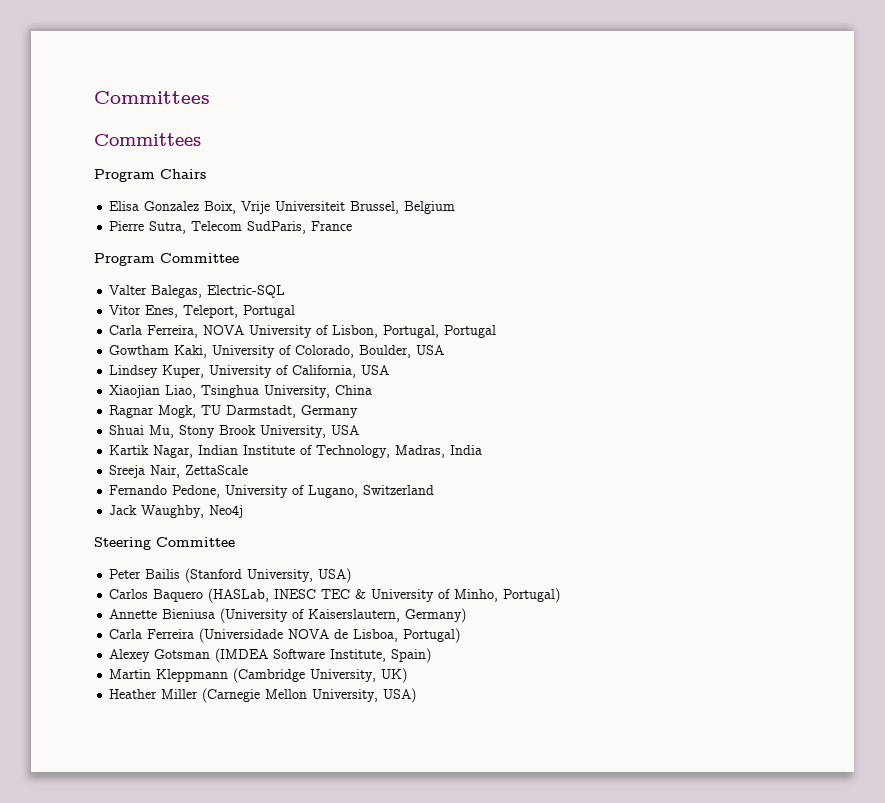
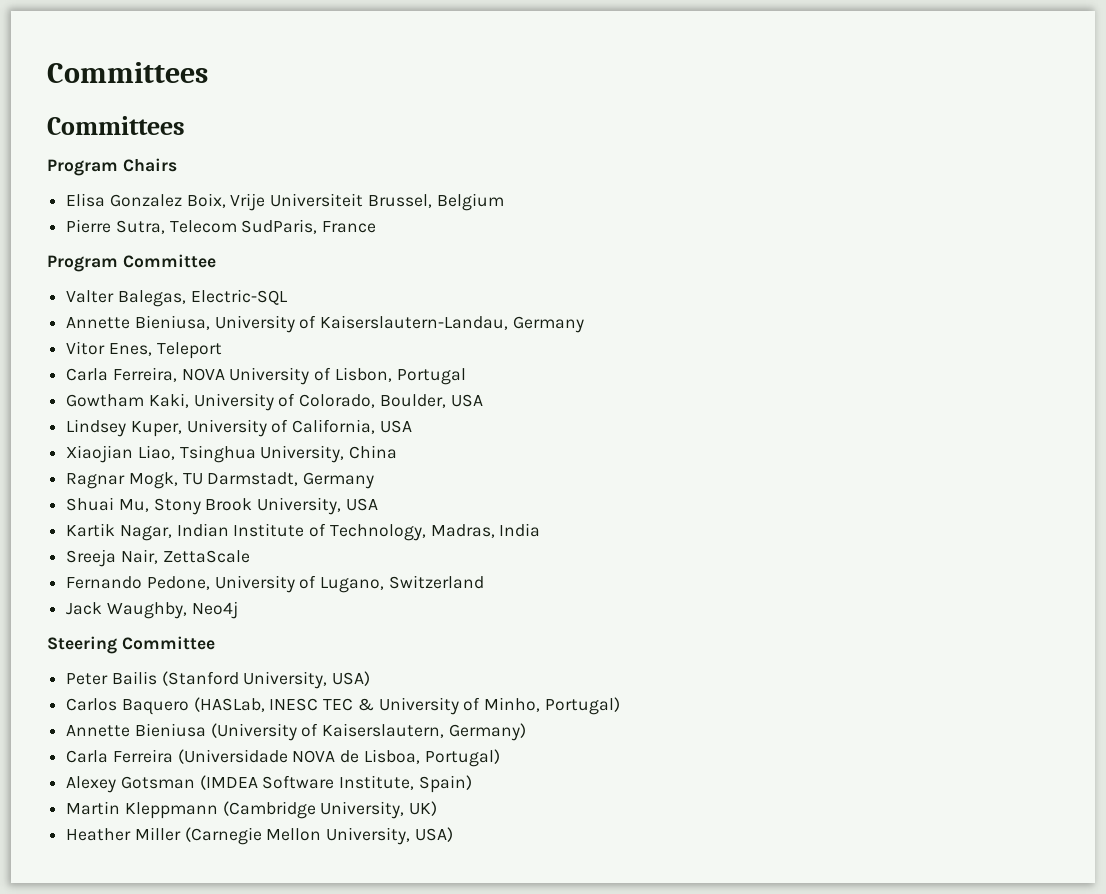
(286, 291) none -> [66,315,584,333] // Annette Bieniusa, University of Kaiserslautern-Landau, Germany
[183,305,296,318] Teleport, Portugal -> [156,342,222,359] Teleport
[383,325,440,338] Portugal, -> (392, 374) none

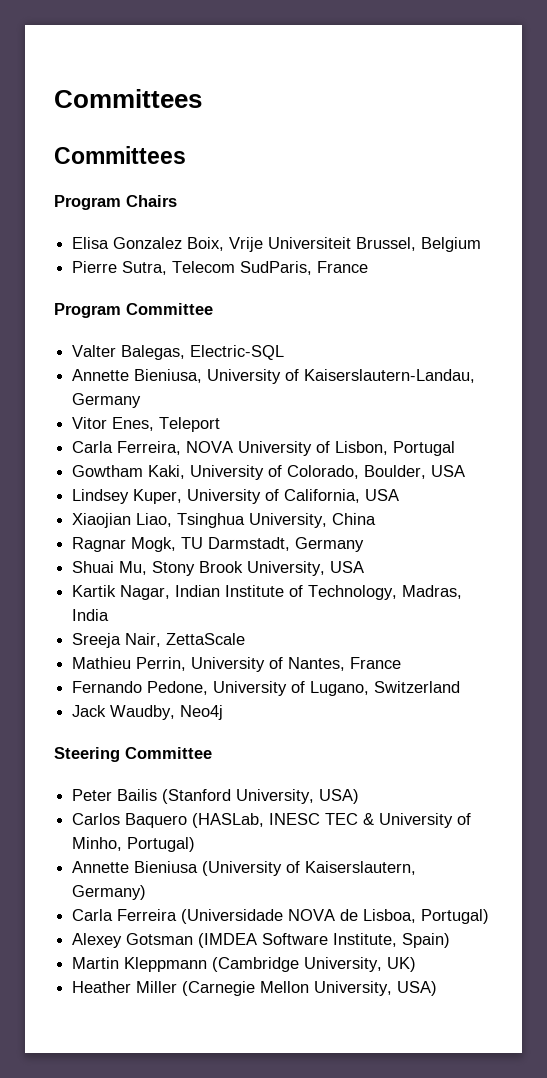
(250, 556) none -> [72,657,402,672] // Mathieu Perrin, University of Nantes, France
[106,602,187,619] Waughby, -> [110,705,176,720] Waudby,

